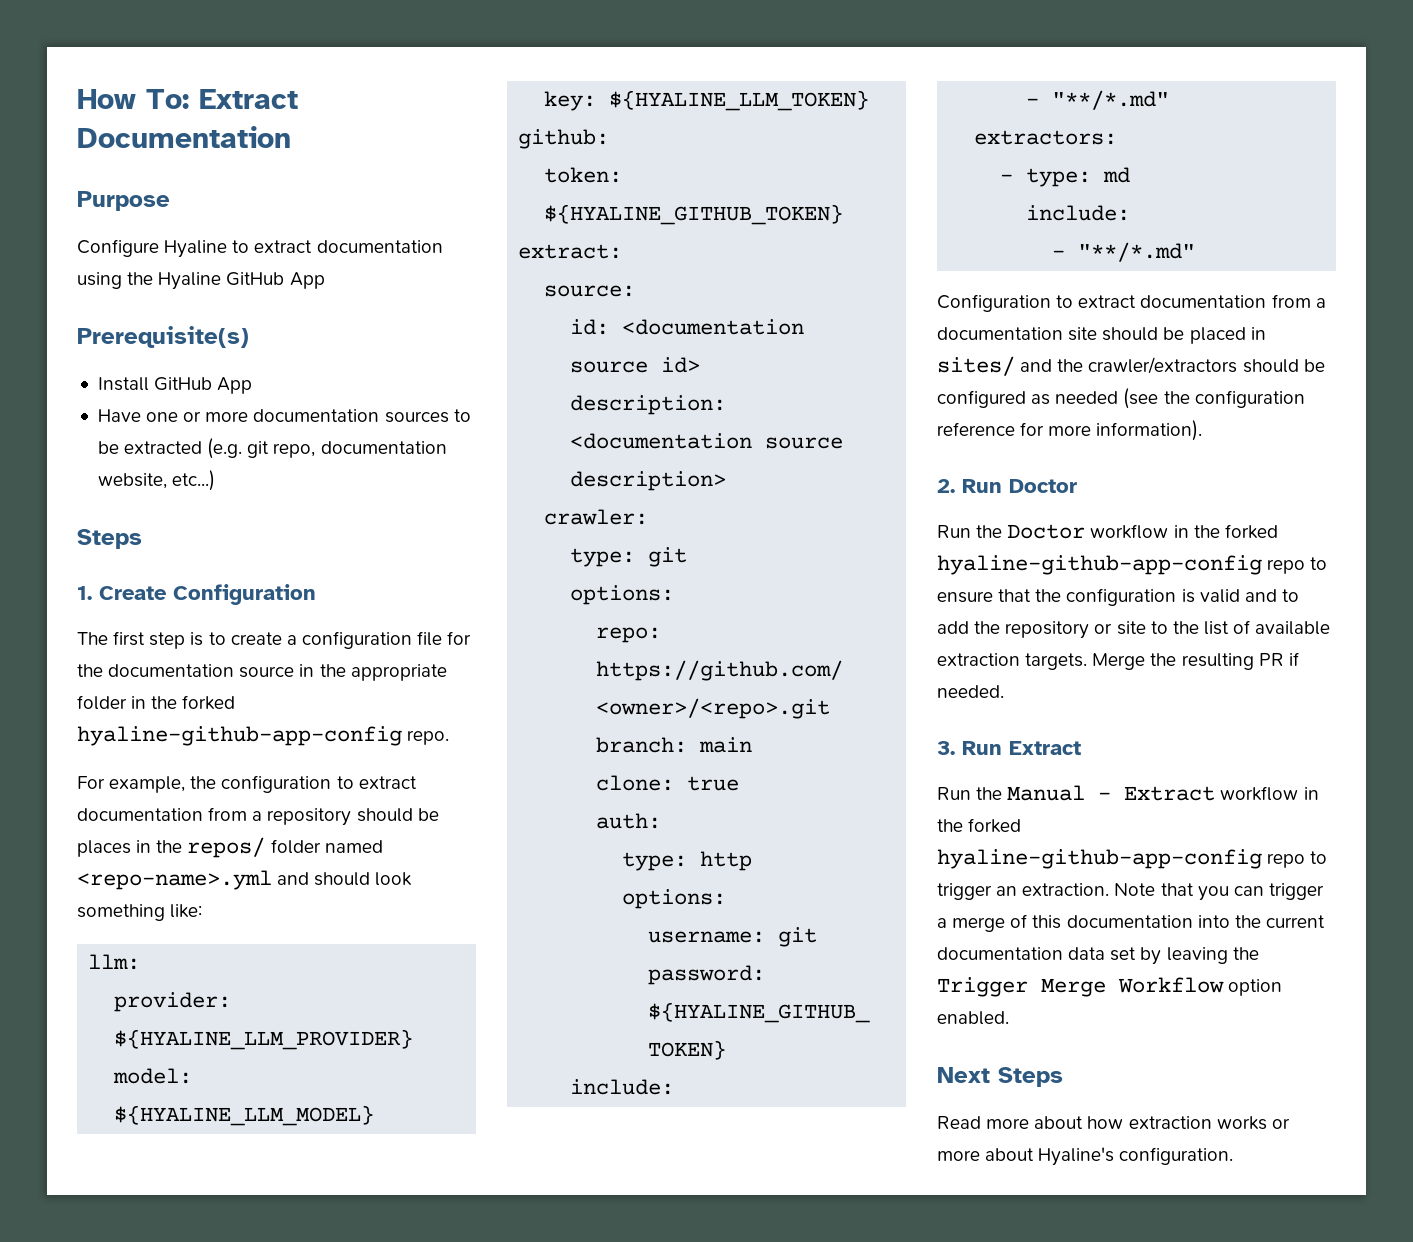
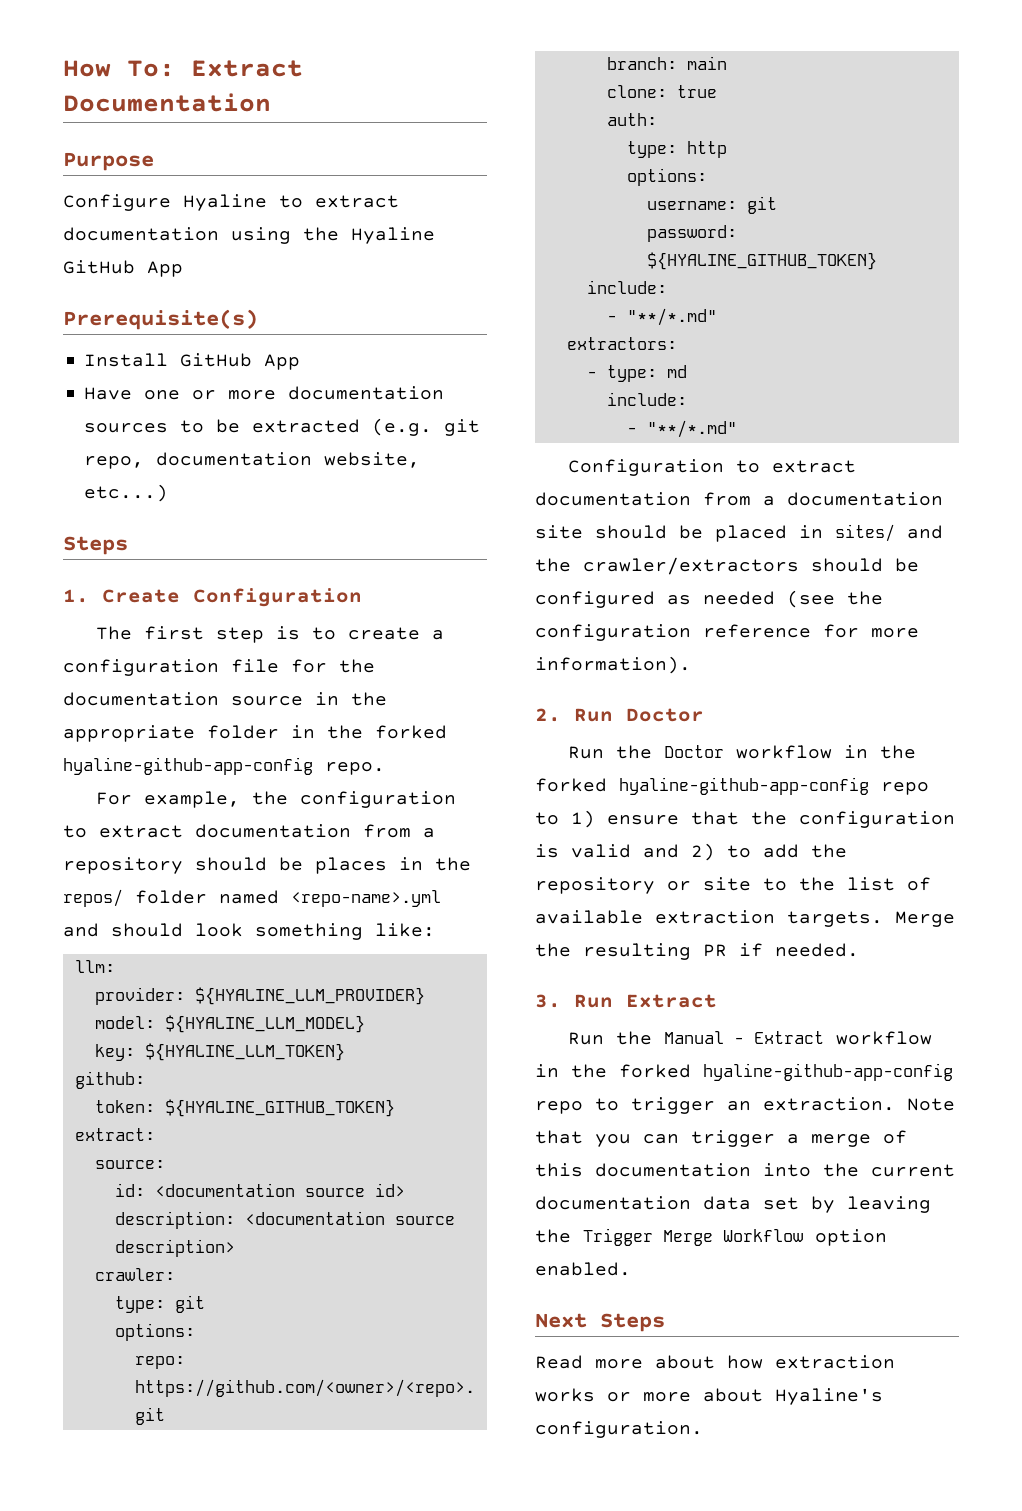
(1328, 563) none -> [571,810,595,828] 1)
(1277, 595) none -> [691,843,715,861] 2)

